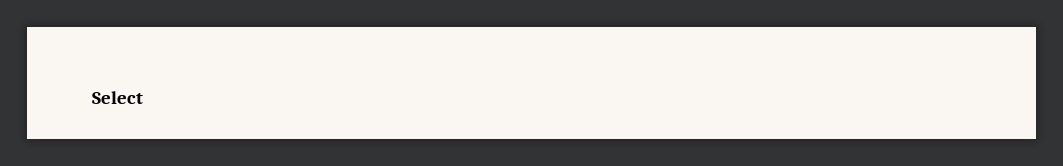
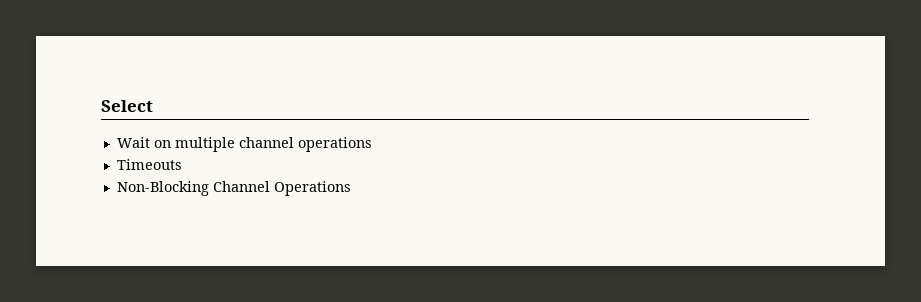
(143, 97) none -> [116,137,372,152] [116,159,182,170] [116,181,351,196] // Wait on multiple channel operations // Timeouts // Non-Blocking Channel Operations

